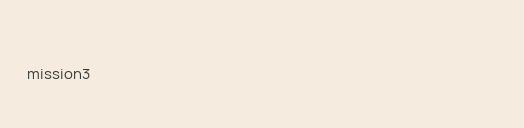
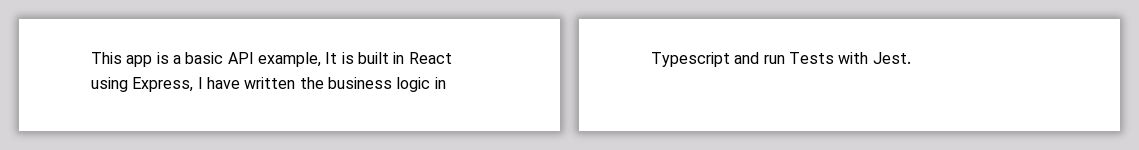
[27,69,90,79] mission3 -> [91,52,452,67] [91,77,446,92] [651,52,911,67] This app is a basic API example, It is built in React using Express, I have written the business logic in Typescript and run Tests with Jest.

